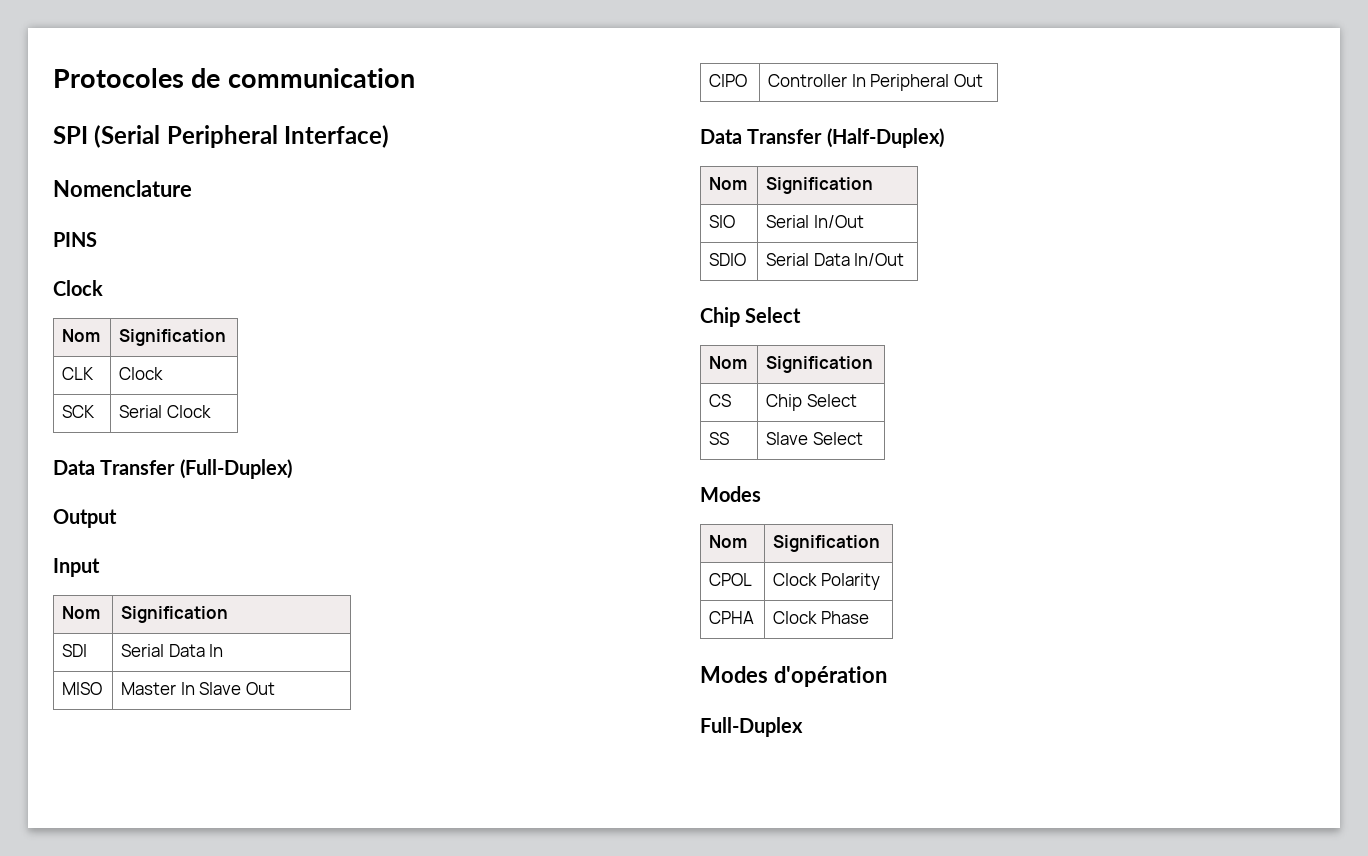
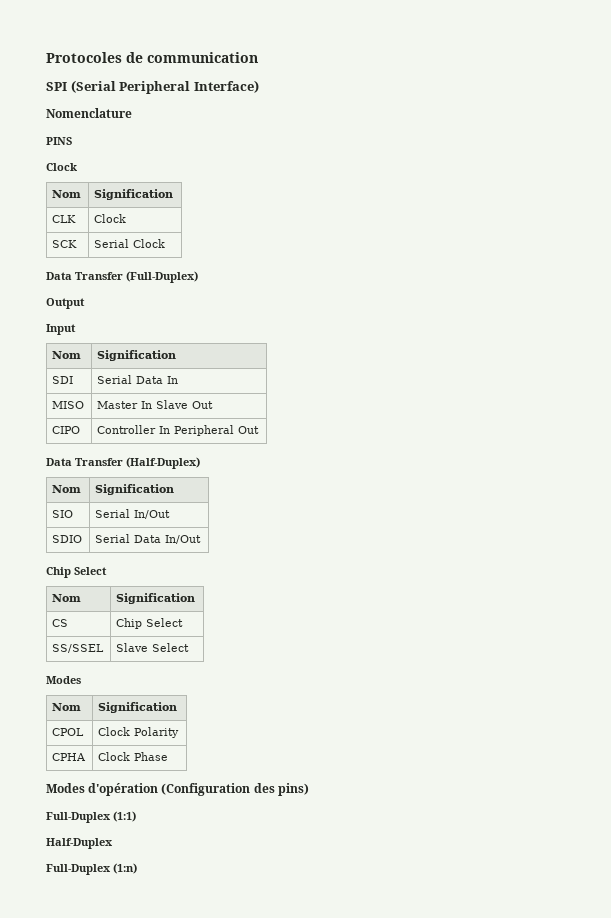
[709,432,730,445] SS -> [52,644,105,653] SS/SSEL
[700,717,803,737] // Full-Duplex -> [161,783,309,796] [46,811,136,823] [46,838,113,849] [46,863,137,875] (Configuration des pins) // Full-Duplex (1:1) // Half-Duplex // Full-Duplex (1:n)

